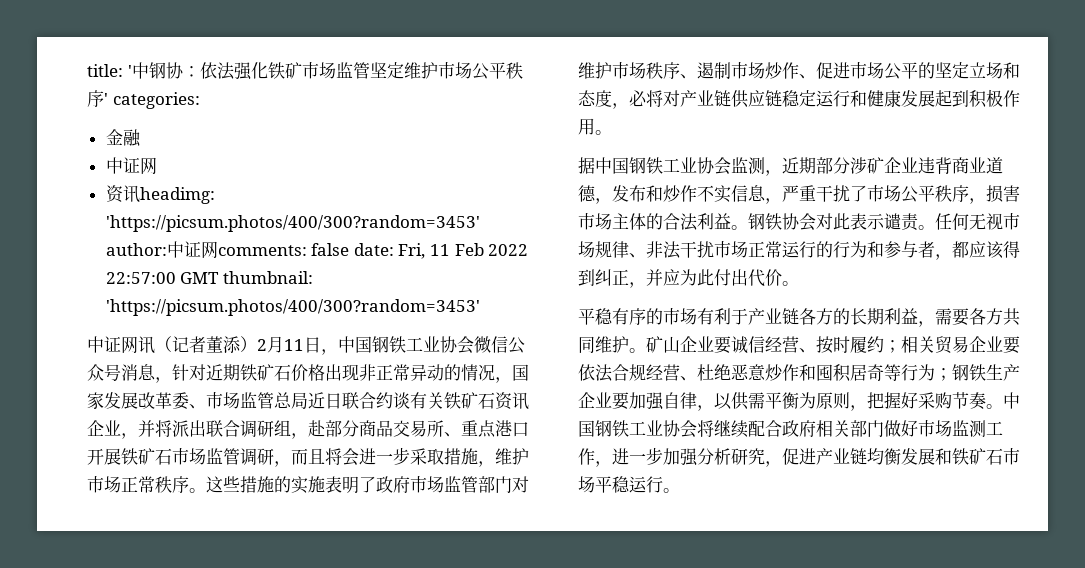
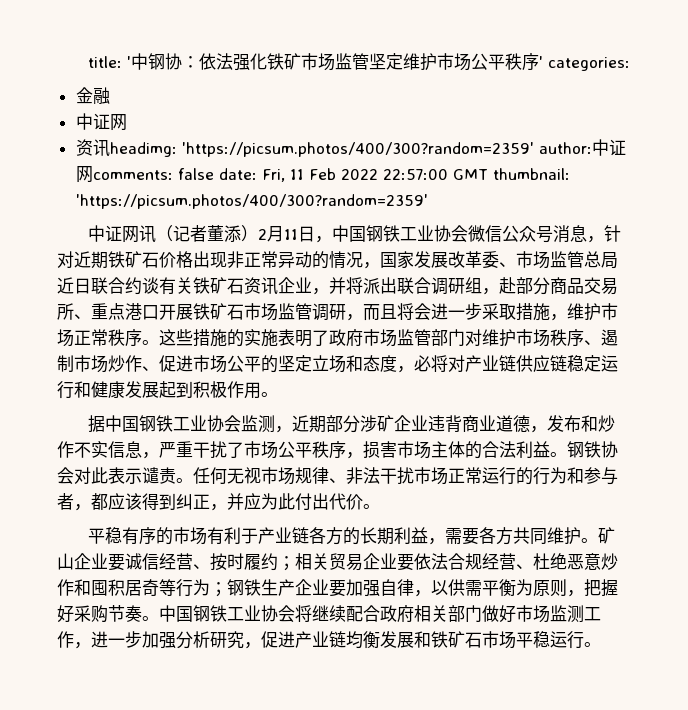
[105,215,480,232] 'https://picsum.photos/400/300?random=3453' -> [181,142,534,157] 'https://picsum.photos/400/300?random=2359'
[105,299,480,316] 'https://picsum.photos/400/300?random=3453' -> [75,194,428,209] 'https://picsum.photos/400/300?random=2359'

